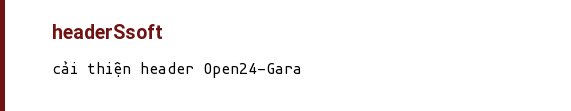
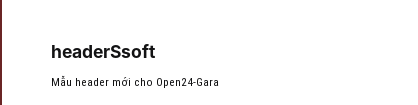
[52,61,194,77] cải thiện header -> [51,75,154,86] Mẫu header mới cho

